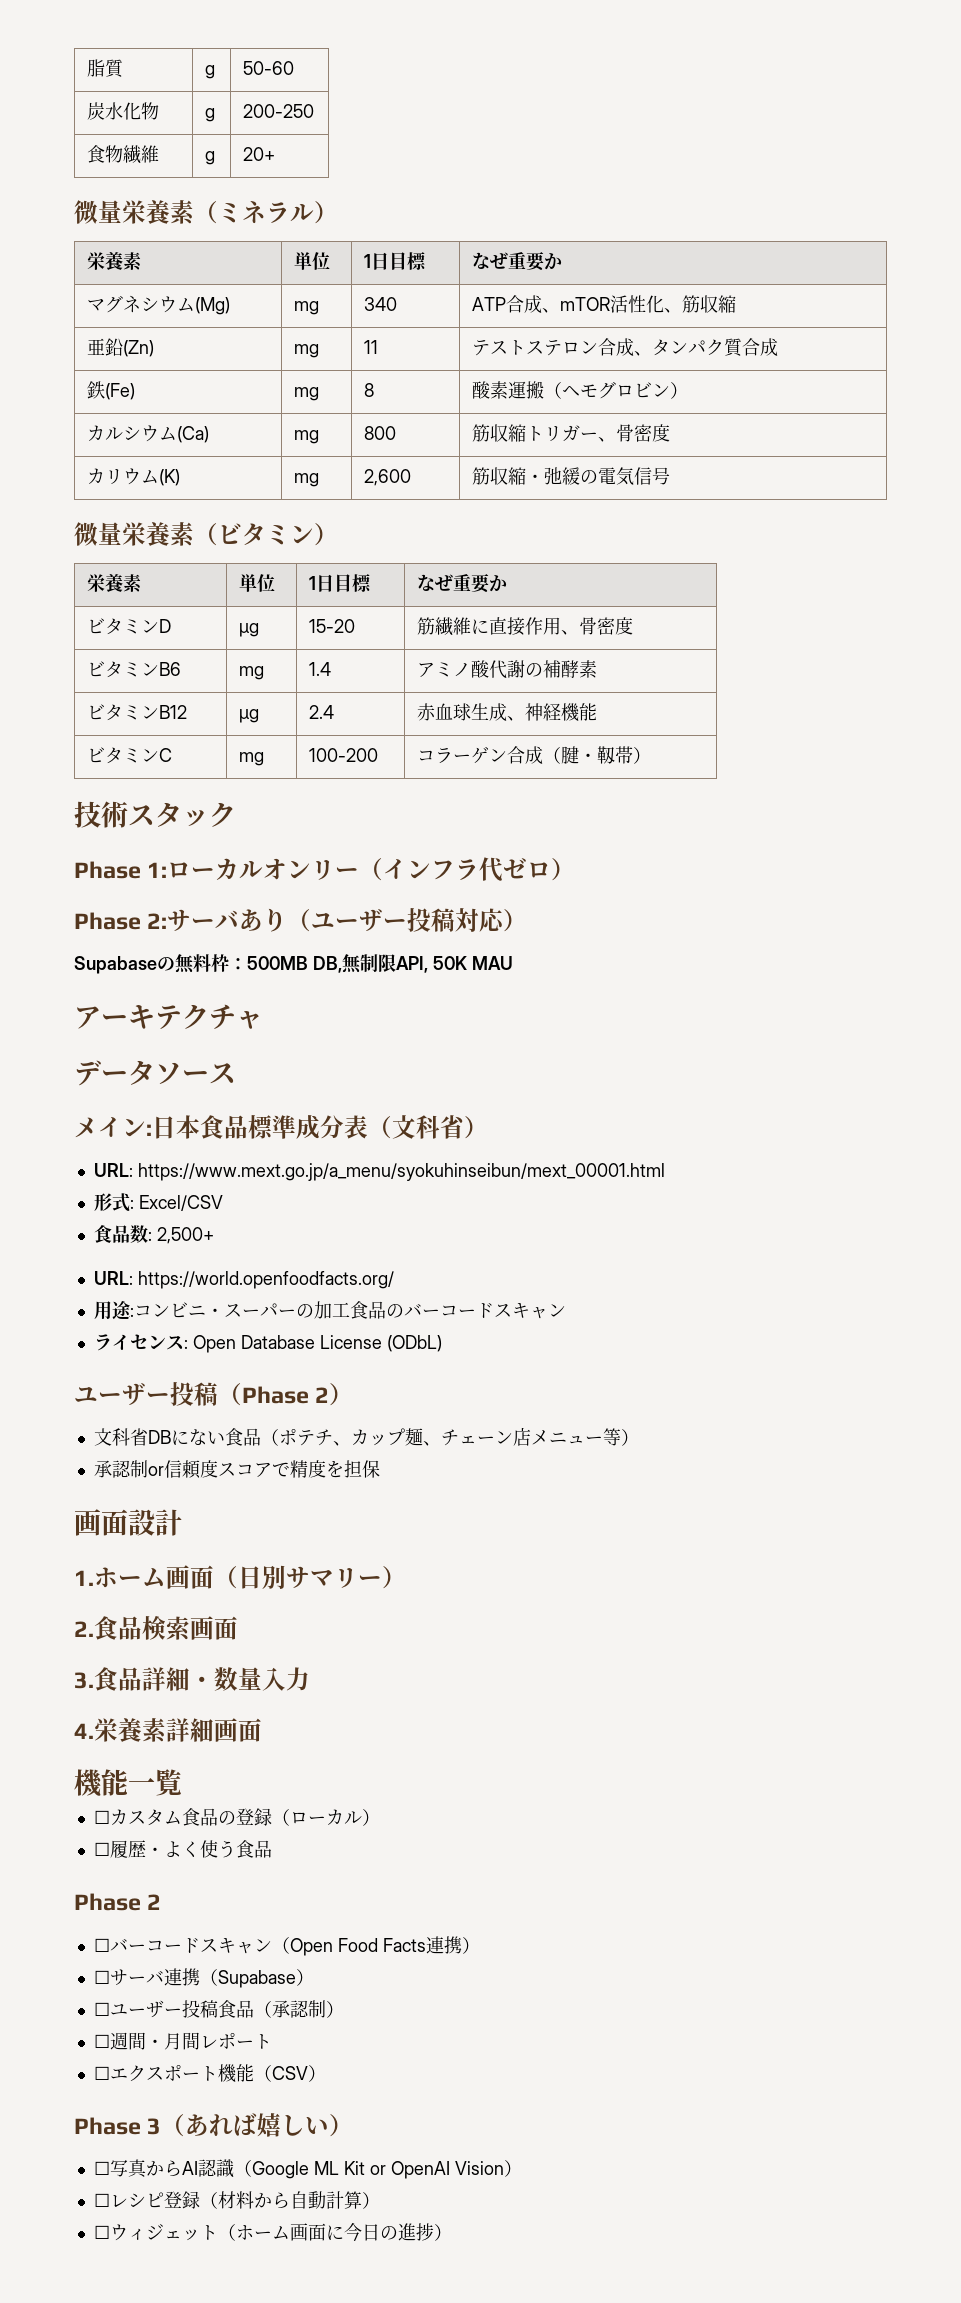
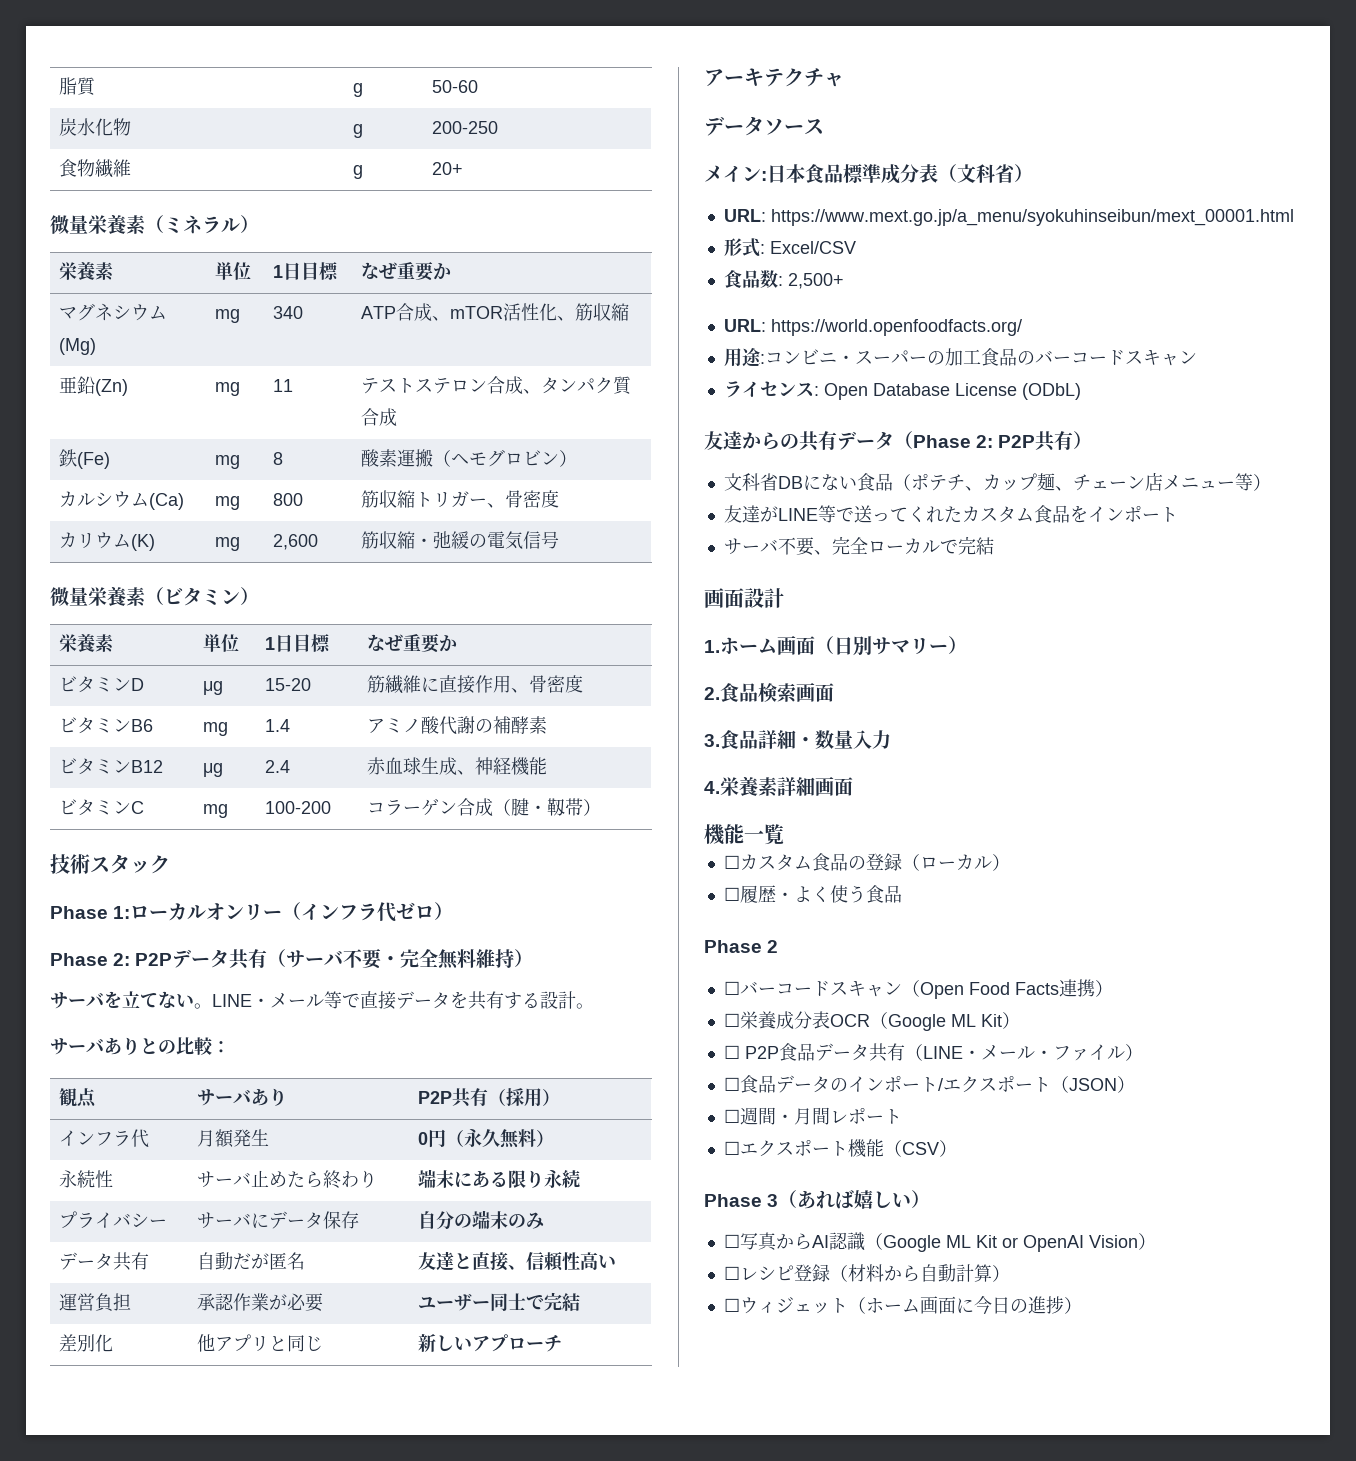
[167,908,528,932] [74,954,513,974] サーバあり（ユーザー投稿対応） // Supabaseの無料枠：500MB DB,無制限API, 50K MAU -> [135,949,534,970] [50,991,594,1010] [50,1037,230,1055] [59,1088,98,1108] [197,1088,288,1106] [418,1088,561,1107] [59,1129,150,1148] [197,1129,270,1148] [418,1128,555,1149] [59,1170,114,1188] [197,1170,378,1189] [418,1169,581,1188] [59,1211,168,1229] [197,1211,360,1229] [418,1210,545,1230] [59,1252,150,1271] [197,1252,306,1270] [418,1251,617,1271] [59,1293,132,1312] [197,1293,324,1312] [418,1292,581,1311] [59,1334,114,1352] [197,1334,324,1352] [418,1334,563,1352] P2Pデータ共有（サーバ不要・完全無料維持） // サーバを立てない。LINE・メール等で直接データを共有する設計。 // サーバありとの比較： // 観点 | サーバあり | P2P共有（採用） // インフラ代 | 月額発生 | 0円（永久無料） // 永続性 | サーバ止めたら終わり | 端末にある限り永続 // プライバシー | サーバにデータ保存 | 自分の端末のみ // データ共有 | 自動だが匿名 | 友達と直接、信頼性高い // 運営負担 | 承認作業が必要 | ユーザー同士で完結 // 差別化 | 他アプリと同じ | 新しいアプローチ
[74,1382,330,1406] ユーザー投稿（Phase 2 -> [704,431,1074,451] 友達からの共有データ（Phase 2: P2P共有
[93,1460,380,1479] 承認制or信頼度スコアで精度を担保 -> [723,505,1178,523] [723,536,994,556] 友達がLINE等で送ってくれたカスタム食品をインポート // サーバ不要、完全ローカルで完結
[109,1968,314,1988] [93,2000,326,2018] サーバ連携（Supabase） // ☐ユーザー投稿食品（承認制 -> [739,1011,1020,1031] [723,1043,1143,1062] [723,1075,1117,1093] 栄養成分表OCR（Google ML Kit） // ☐ P2P食品データ共有（LINE・メール・ファイル） // ☐食品データのインポート/エクスポート（JSON

